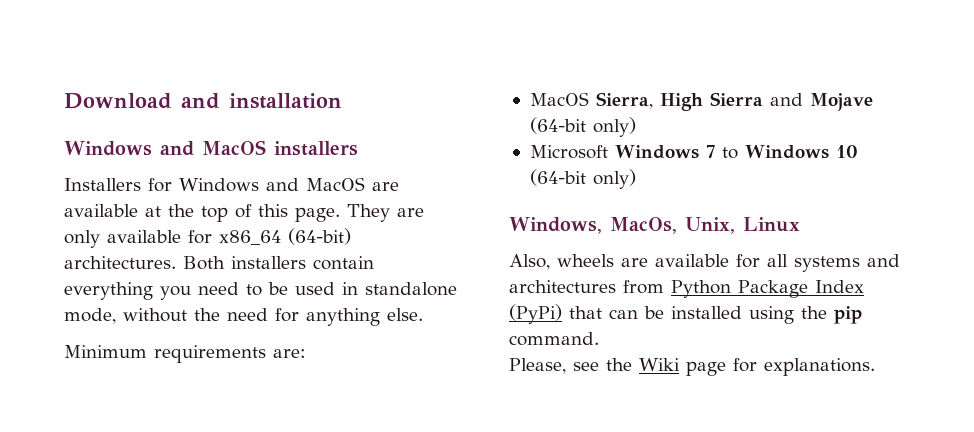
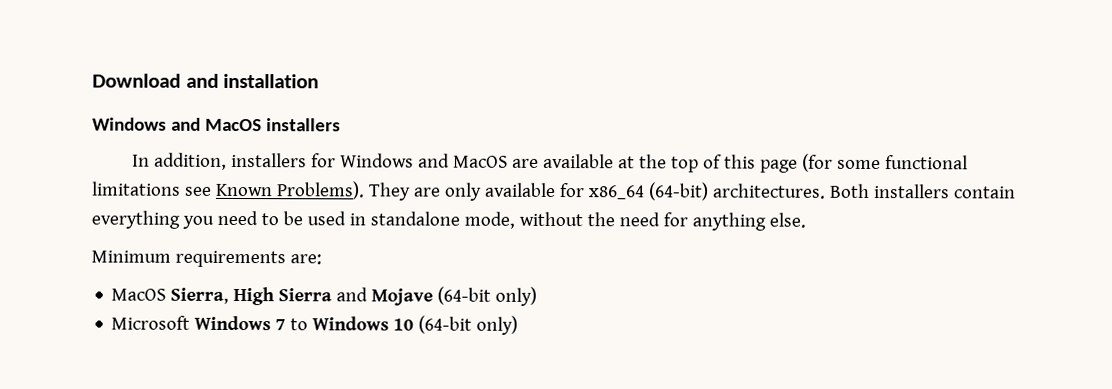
[64,178,141,191] Installers -> [131,152,307,170] In addition, installers
[295,207,340,222] page. -> [759,153,968,173] [91,181,365,200] page (for some functional limitations see Known Problems).
[509,217,800,234] [509,254,900,272] [509,280,864,298] [509,304,862,324] [509,332,599,346] [509,358,875,376] // Windows, MacOs, Unix, Linux // Also, wheels are available for all systems and architectures from Python Package Index (PyPi) that can be installed using the pip command. // Please, see the Wiki page for explanations. -> (519, 325) none

